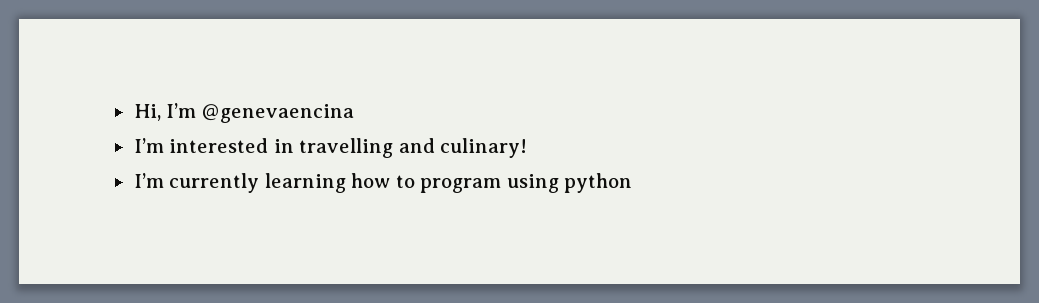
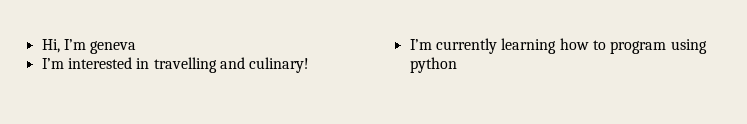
[201,104,354,123] @genevaencina -> [90,41,137,54] geneva

